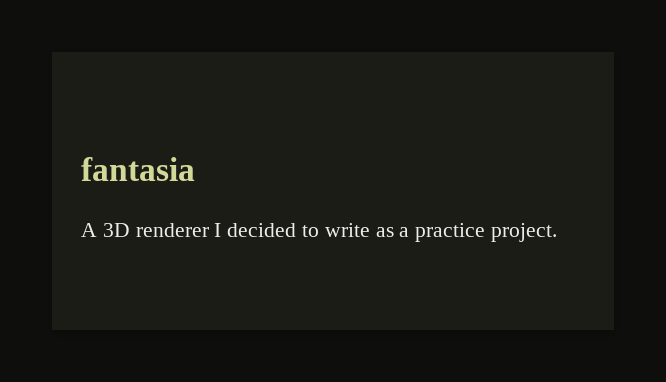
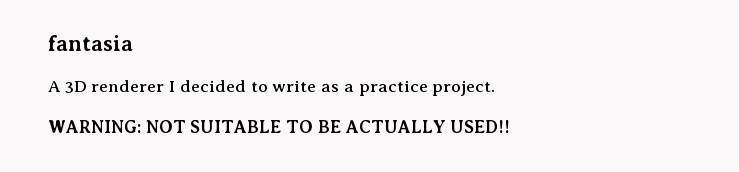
(558, 232) none -> [48,120,511,133] // WARNING: NOT SUITABLE TO BE ACTUALLY USED!!

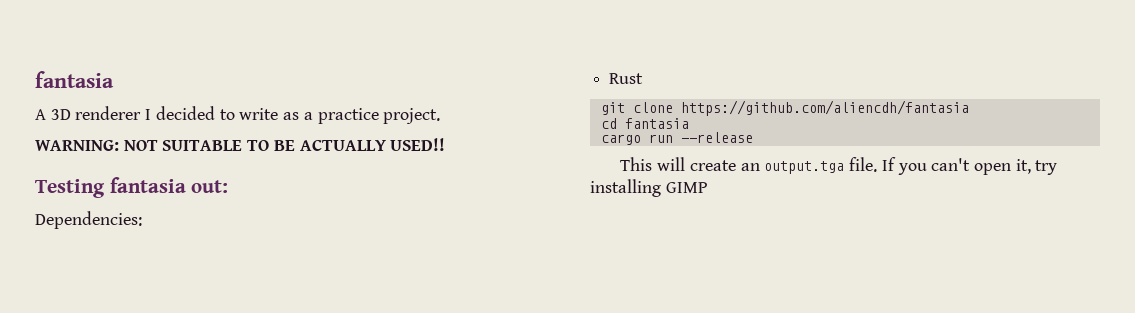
(511, 126) none -> [35,177,229,198] [35,211,142,229] [609,73,644,84] [600,100,969,116] [600,118,689,129] [600,132,753,145] [620,157,1058,175] [590,179,708,197] // Testing fantasia out: // Dependencies: // Rust // git clone https://github.com/aliencdh/fantasia // cd fantasia // cargo run --release // This will create an output.tga file. If you can't open it, try installing GIMP

